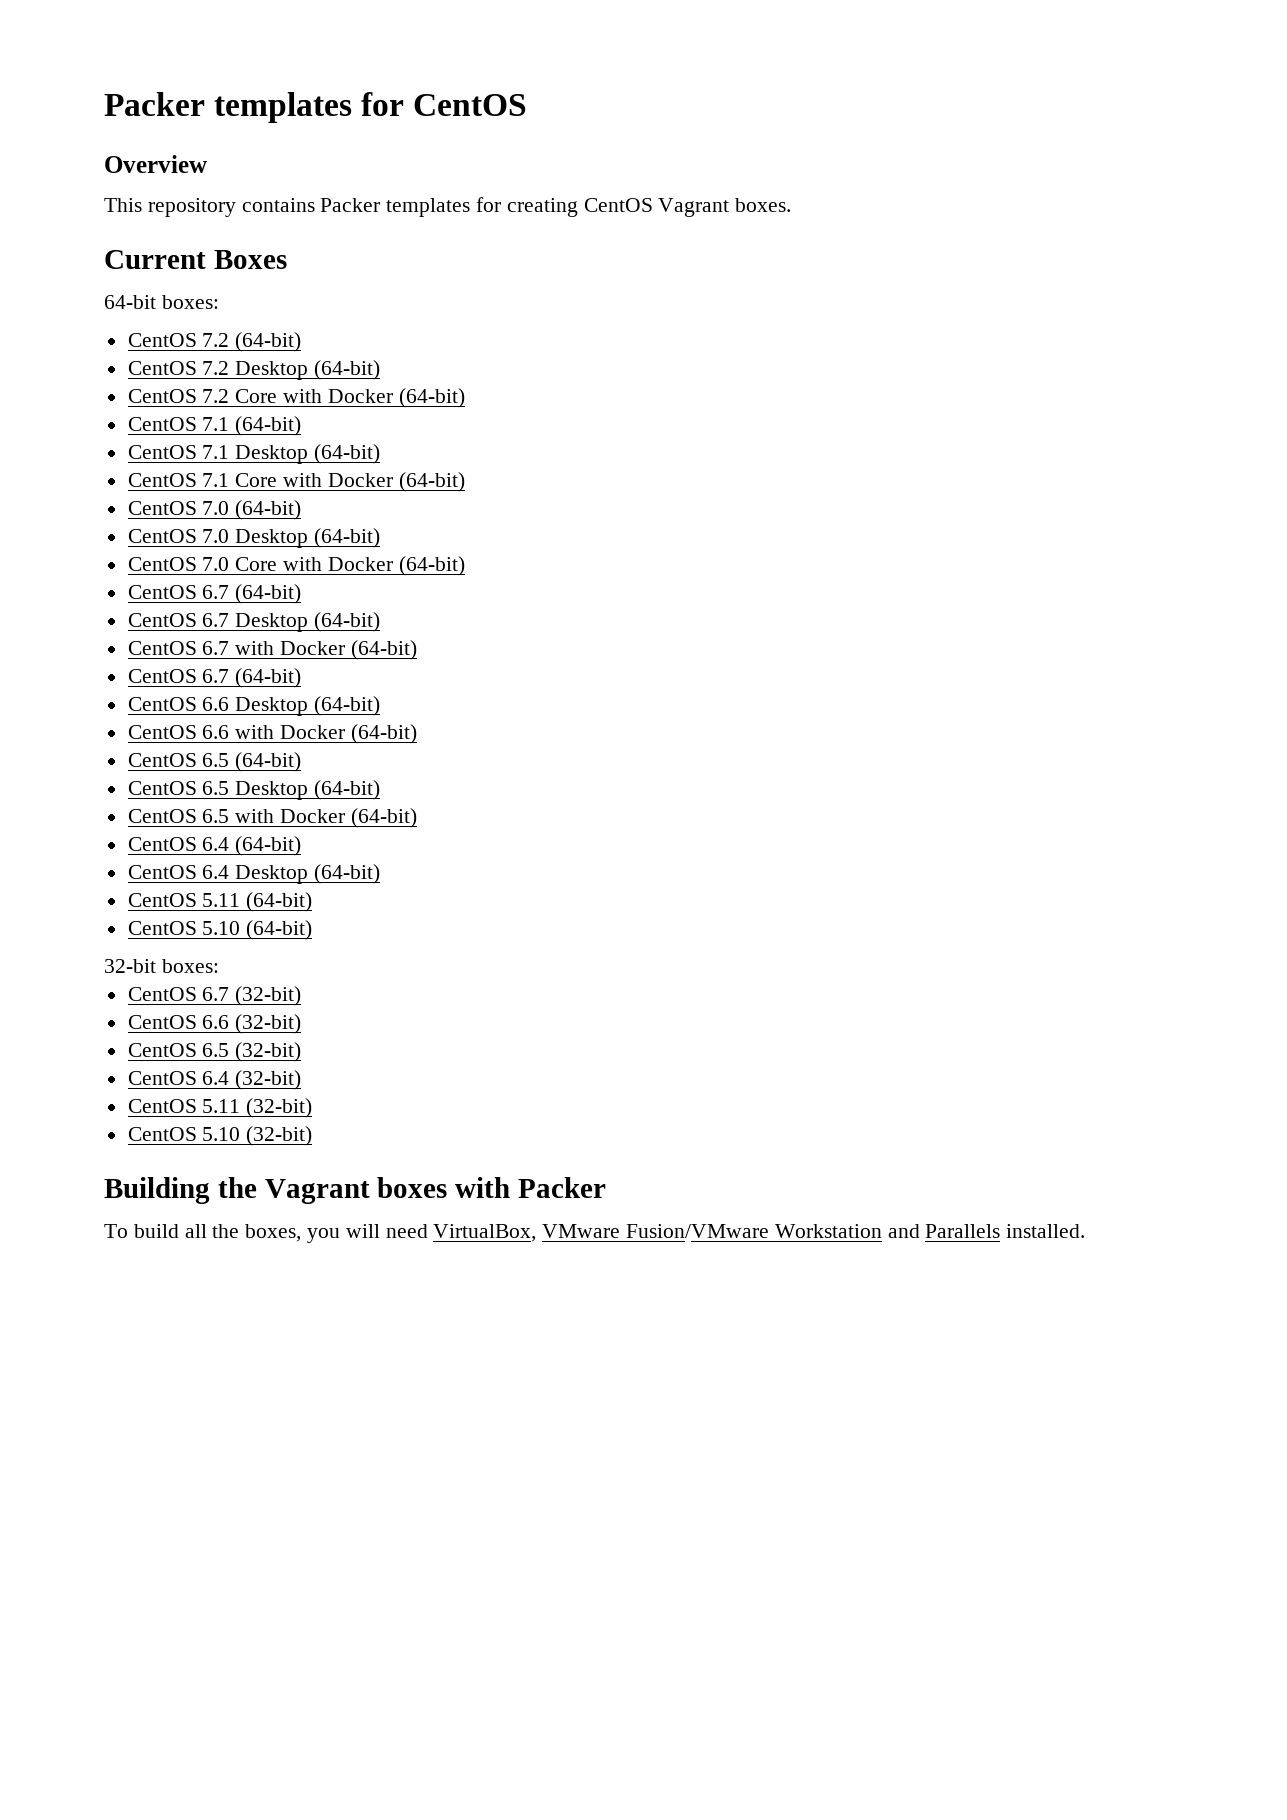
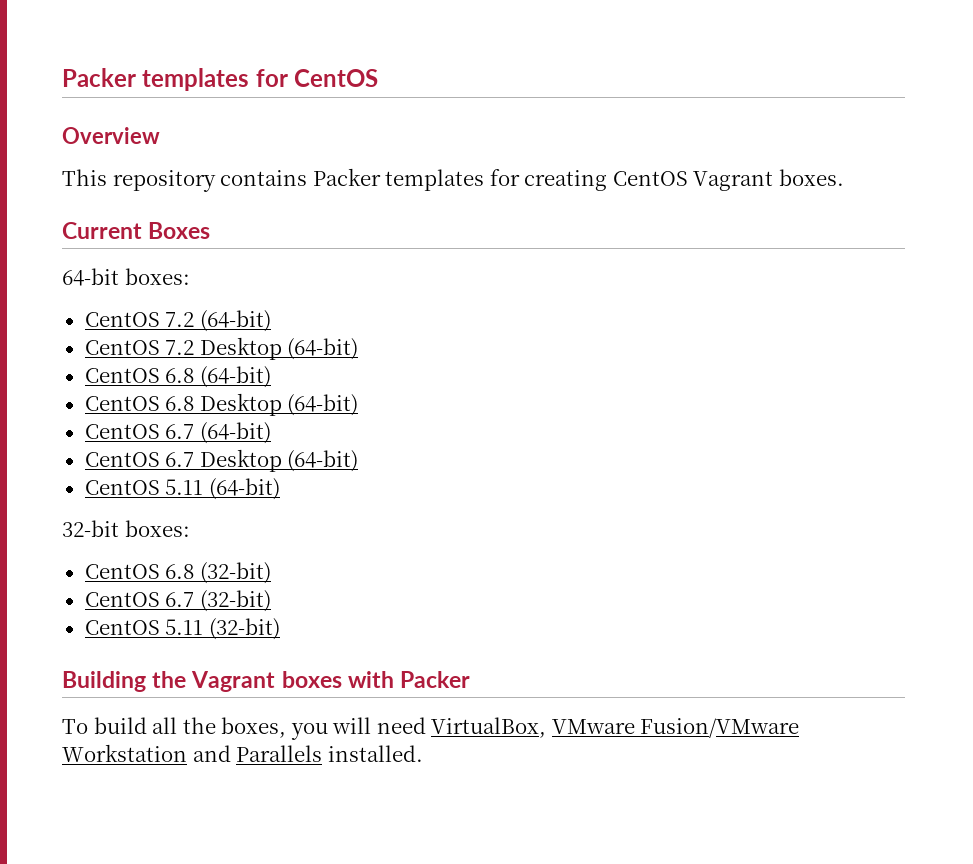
[202,388,465,408] [127,416,302,436] [127,444,381,464] [127,472,465,492] [127,500,302,520] [127,528,381,548] [127,557,393,571] 7.2 Core with Docker (64-bit) // CentOS 7.1 (64-bit) // CentOS 7.1 Desktop (64-bit) // CentOS 7.1 Core with Docker (64-bit) // CentOS 7.0 (64-bit) // CentOS 7.0 Desktop (64-bit) // CentOS 7.0 Core with Docker -> [165,366,271,388] [84,393,282,416] 6.8 (64-bit) // CentOS 6.8 Desktop
[127,640,417,660] [127,668,302,688] [127,696,381,716] [127,724,417,744] [127,752,302,772] [127,780,381,800] [127,808,417,828] [127,836,302,856] [127,864,381,884] // CentOS 6.7 with Docker (64-bit) // CentOS 6.7 (64-bit) // CentOS 6.6 Desktop (64-bit) // CentOS 6.6 with Docker (64-bit) // CentOS 6.5 (64-bit) // CentOS 6.5 Desktop (64-bit) // CentOS 6.5 with Docker (64-bit) // CentOS 6.4 (64-bit) // CentOS 6.4 Desktop (64-bit) -> (359, 461) none
[127,920,313,940] // CentOS 5.10 (64-bit) -> (280, 489) none
(219, 966) none -> [84,562,271,584] // CentOS 6.8 (32-bit)
[127,1014,302,1034] [127,1042,302,1062] [127,1070,302,1090] // CentOS 6.6 (32-bit) // CentOS 6.5 (32-bit) // CentOS 6.4 (32-bit) -> (271, 601) none
[127,1126,313,1146] // CentOS 5.10 (32-bit) -> (280, 629) none

